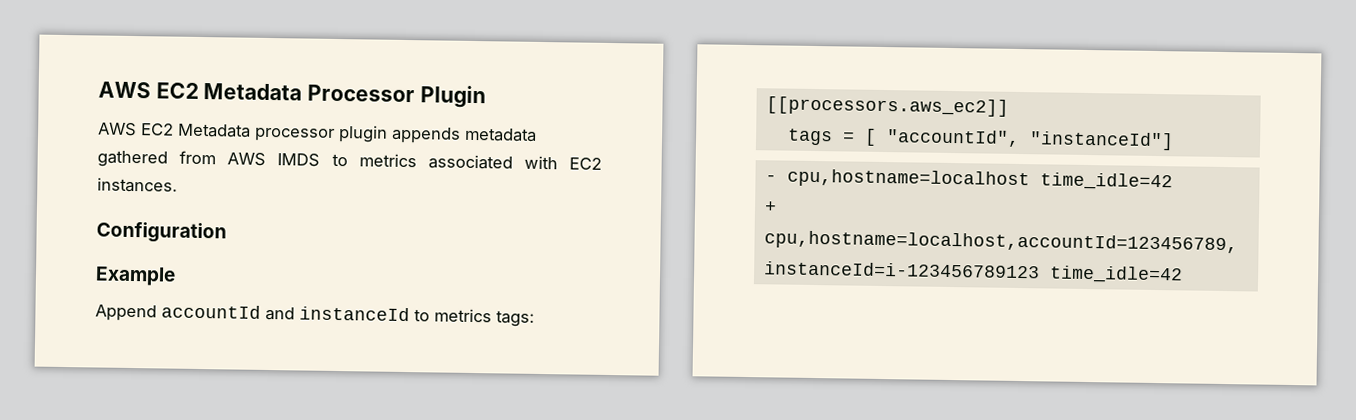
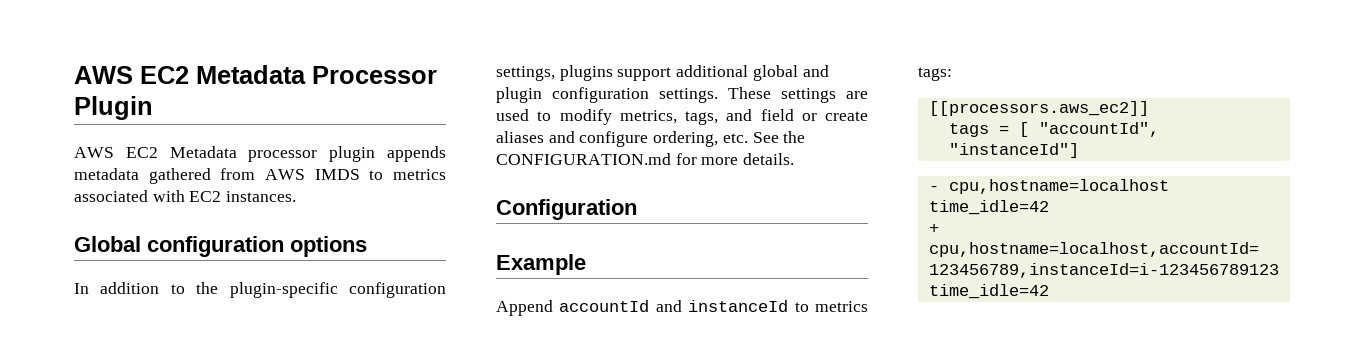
(178, 185) none -> [74,236,367,257] [74,282,446,298] [496,65,829,81] [496,87,868,103] [496,109,868,125] [496,131,806,147] [496,153,795,165] // Global configuration options // In addition to the plugin-specific configuration settings, plugins support additional global and plugin configuration settings. These settings are used to modify metrics, tags, and field or create aliases and configure ordering, etc. See the CONFIGURATION.md for more details.

